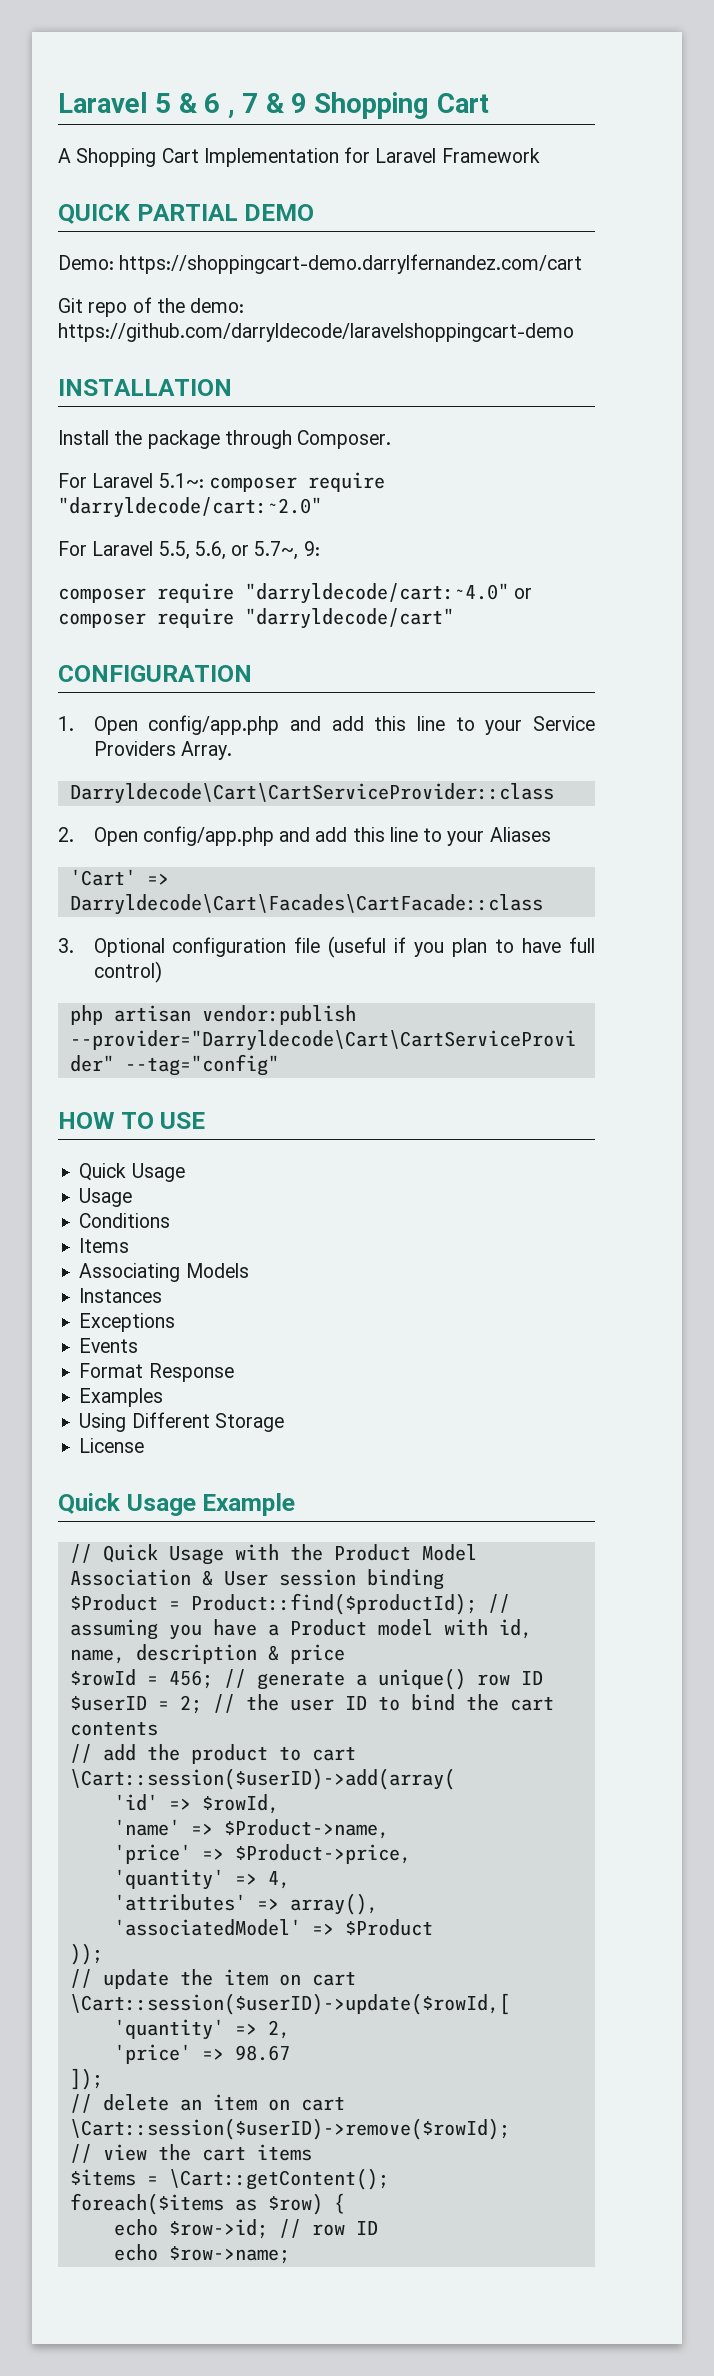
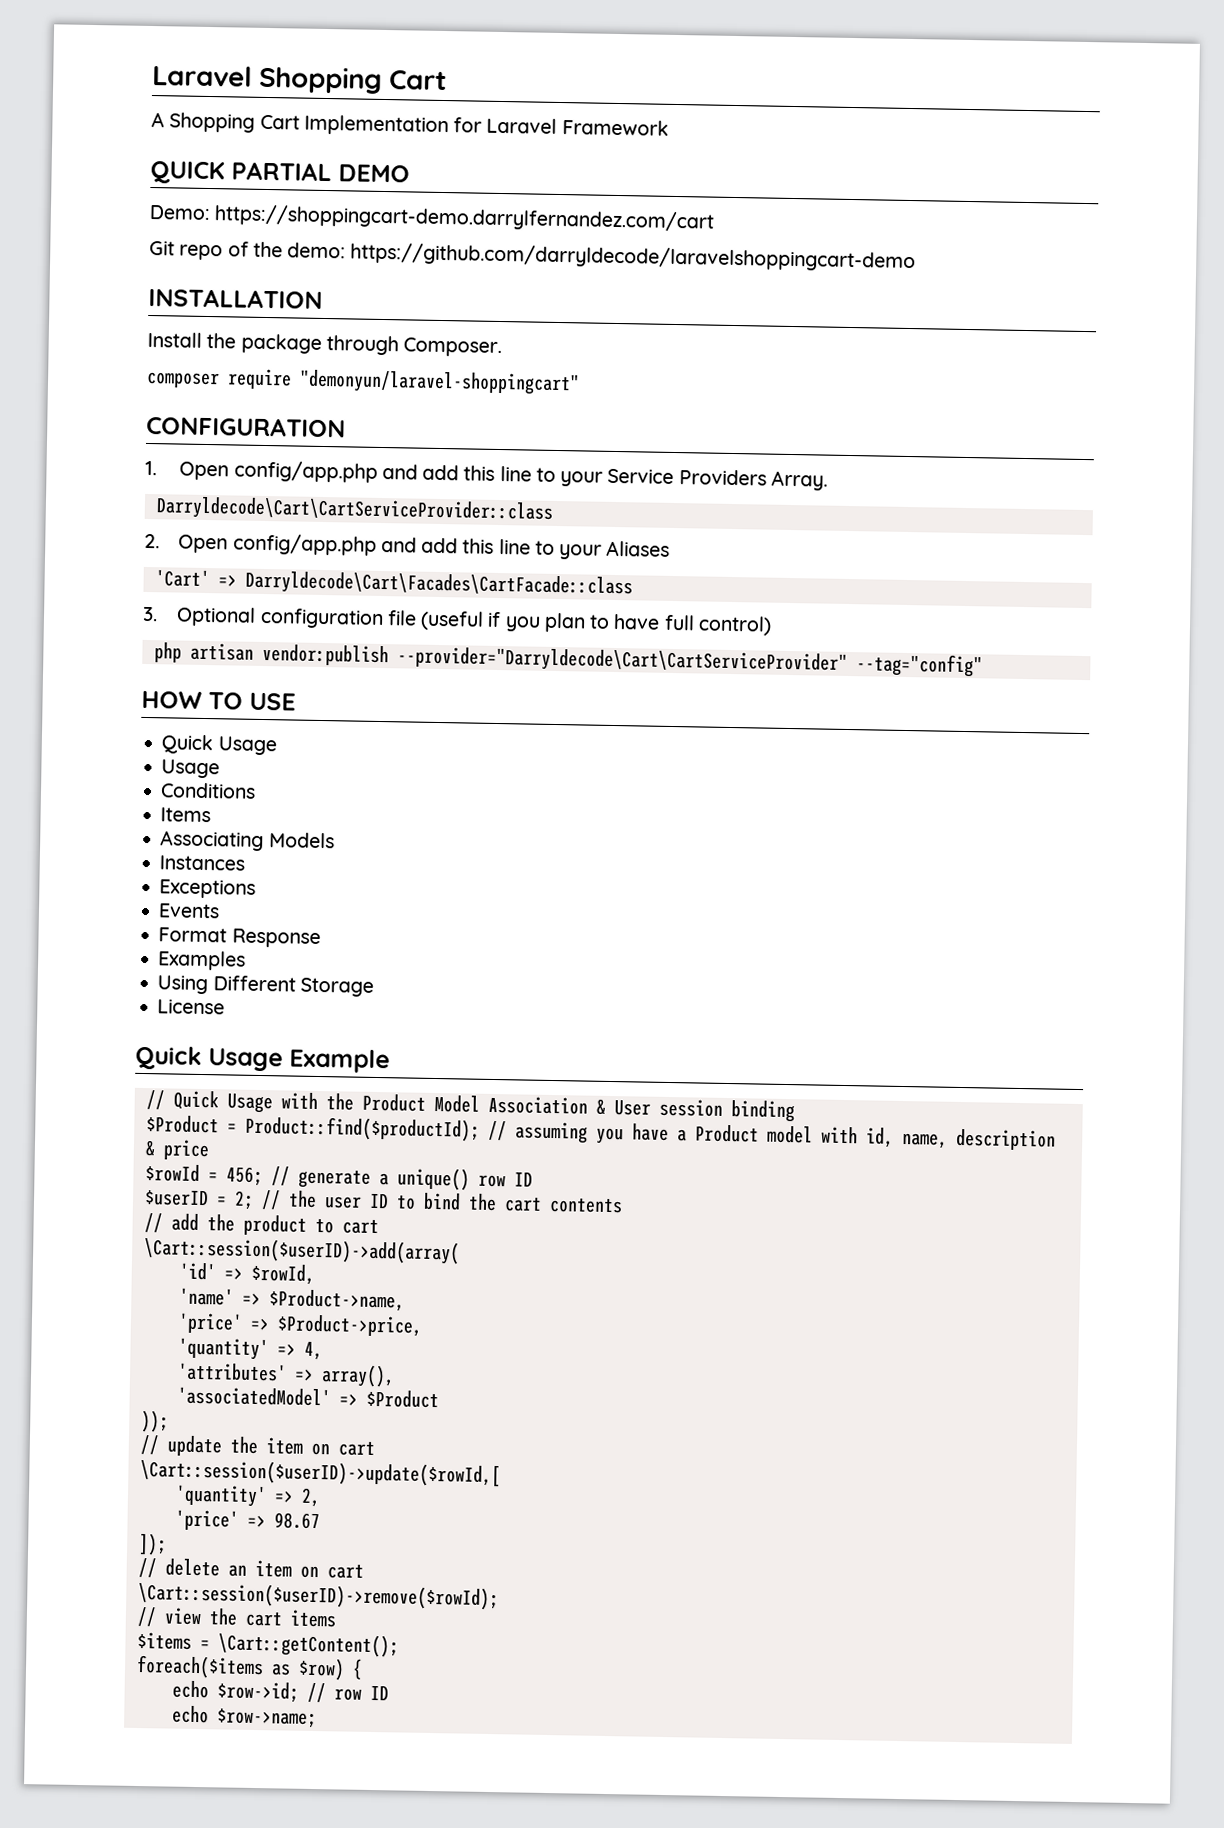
[58,92,307,119] Laravel 5 & 6 , 7 & 9 -> [152,65,252,87] Laravel
[58,472,385,492] [58,497,322,518] [58,541,320,560] [58,583,533,604] [58,608,454,629] For Laravel 5.1~: composer require "darryldecode/cart:~2.0" // For Laravel 5.5, 5.6, or 5.7~, 9: // composer require "darryldecode/cart:~4.0" or composer require "darryldecode/cart" -> [146,368,580,396] composer require "demonyun/laravel-shoppingcart"

